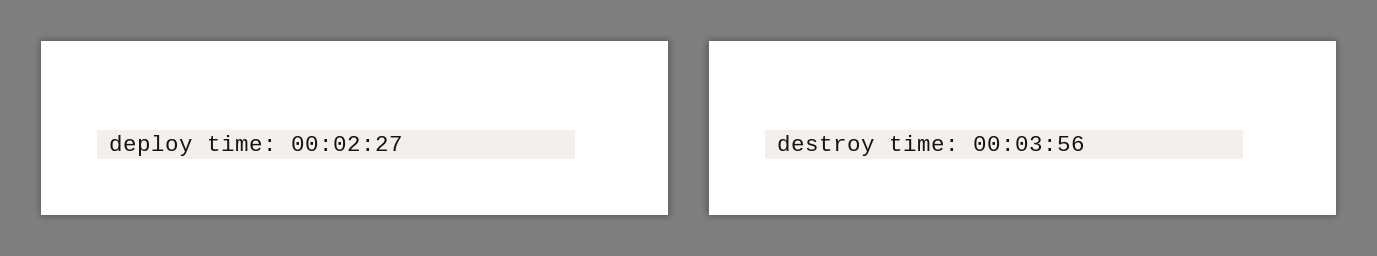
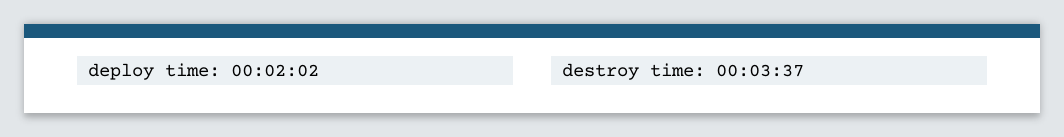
[291,136,404,151] 00:02:27 -> [230,64,319,77] 00:02:02
[973,136,1086,151] 00:03:56 -> [715,64,804,77] 00:03:37

